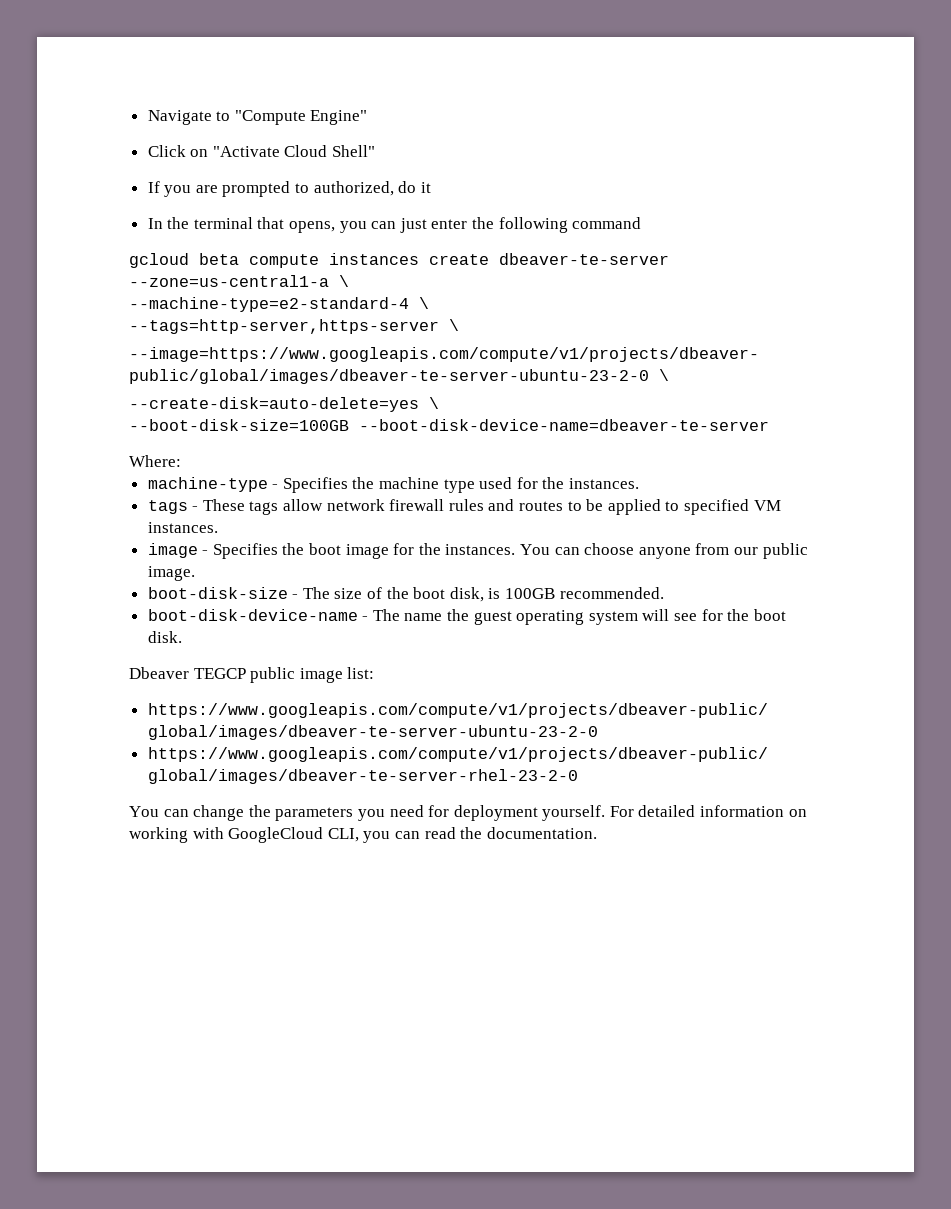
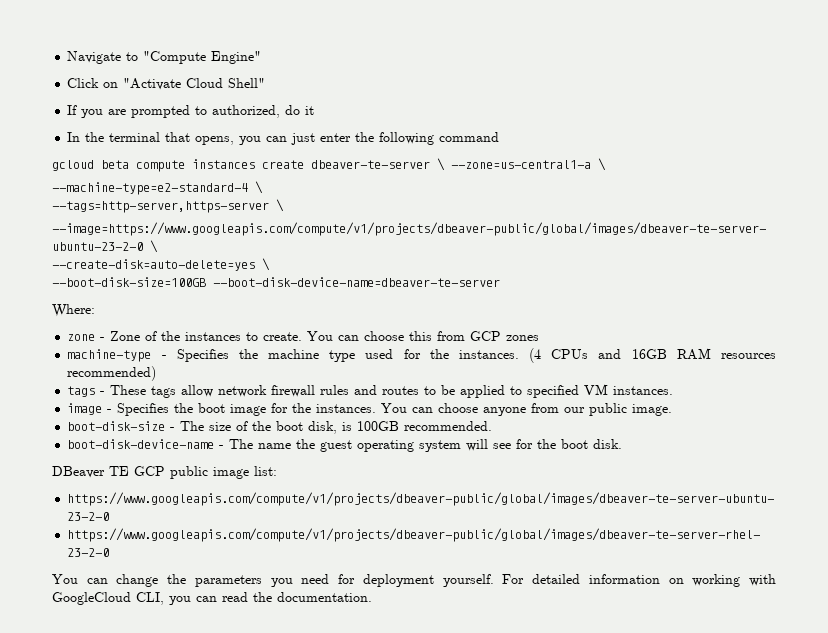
(669, 259) none -> [437,158,445,171] \
(181, 461) none -> [67,331,540,341] // zone - Zone of the instances to create. You can choose this from GCP zones
(640, 483) none -> [529,348,776,363] [67,366,157,381] (4 CPUs and 16GB RAM resources recommended)
[129,667,246,679] Dbeaver TEGCP -> [52,466,165,478] DBeaver TE GCP

